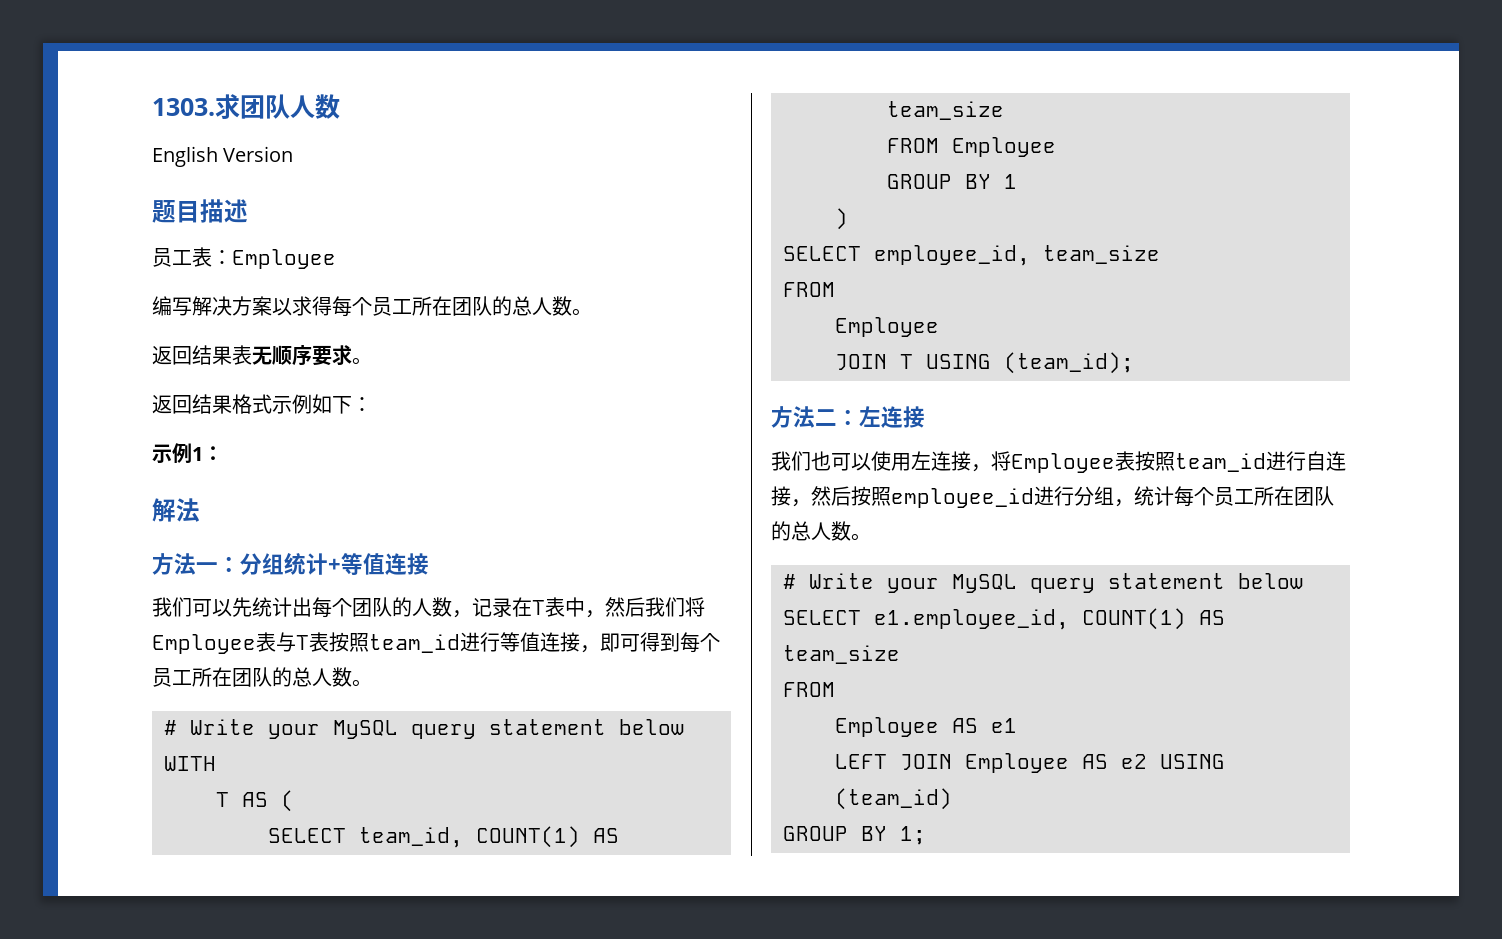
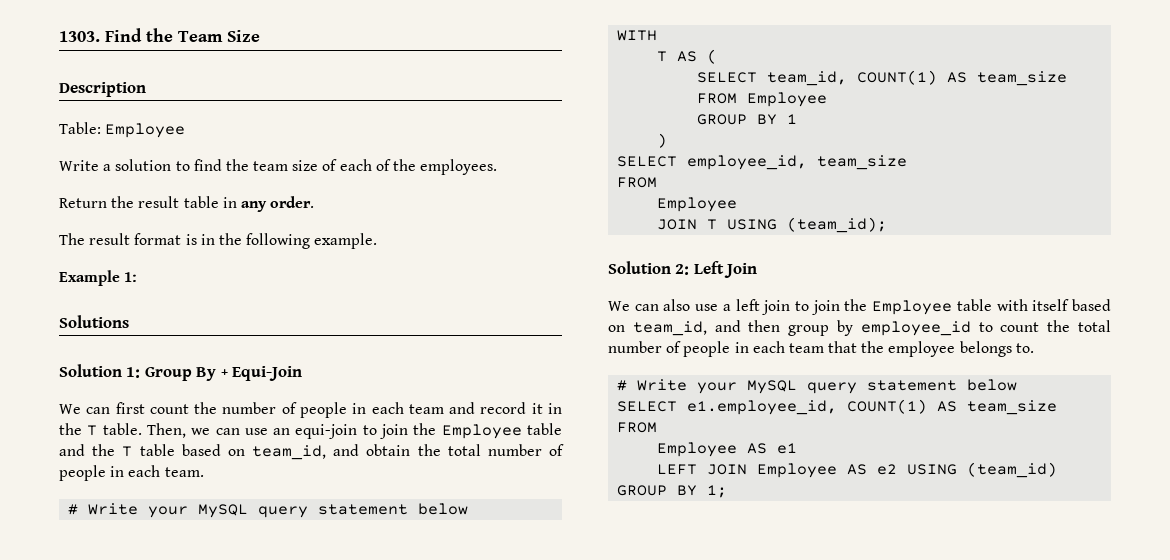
[215,94,340,120] [152,146,294,167] [152,199,248,223] [152,247,336,269] [152,296,592,317] [152,345,372,366] [152,394,372,414] [152,443,223,463] [152,498,200,522] [152,552,429,575] [152,597,705,618] [152,632,720,654] [152,667,372,687] 求团队人数 // English Version // 题目描述 // 员工表：Employee // 编写解决方案以求得每个员工所在团队的总人数。 // 返回结果表无顺序要求。 // 返回结果格式示例如下： // 示例1： // 解法 // 方法一：分组统计+等值连接 // 我们可以先统计出每个团队的人数，记录在T表中，然后我们将Employee表与T表按照team_id进行等值连接，即可得到每个员工所在团队的总人数。 -> [105,28,260,42] [59,82,146,97] [59,122,186,138] [59,159,498,175] [59,196,315,212] [59,233,378,249] [59,270,138,286] [59,315,129,328] [59,364,303,381] [59,402,562,418] [59,423,562,439] [59,444,565,460] [59,465,204,481] Find the Team Size // Description // Table: Employee // Write a solution to find the team size of each of the employees. // Return the result table in any order. // The result format is in the following example. // Example 1: // Solutions // Solution 1: Group By + Equi-Join // We can first count the number of people in each team and record it in the T table. Then, we can use an equi-join to join the Employee table and the T table based on team_id, and obtain the total number of people in each team.
[771,406,925,428] [771,451,1346,473] [771,486,1334,508] [771,521,871,541] 方法二：左连接 // 我们也可以使用左连接，将Employee表按照team_id进行自连接，然后按照employee_id进行分组，统计每个员工所在团队的总人数。 -> [608,261,758,278] [608,299,1111,315] [608,320,1111,336] [608,341,1034,357] Solution 2: Left Join // We can also use a left join to join the Employee table with itself based on team_id, and then group by employee_id to count the total number of people in each team that the employee belongs to.

